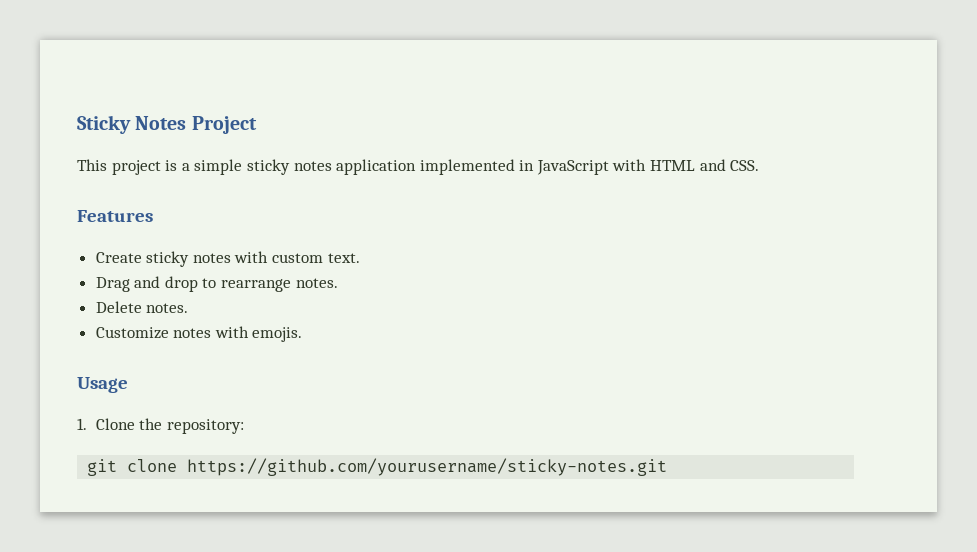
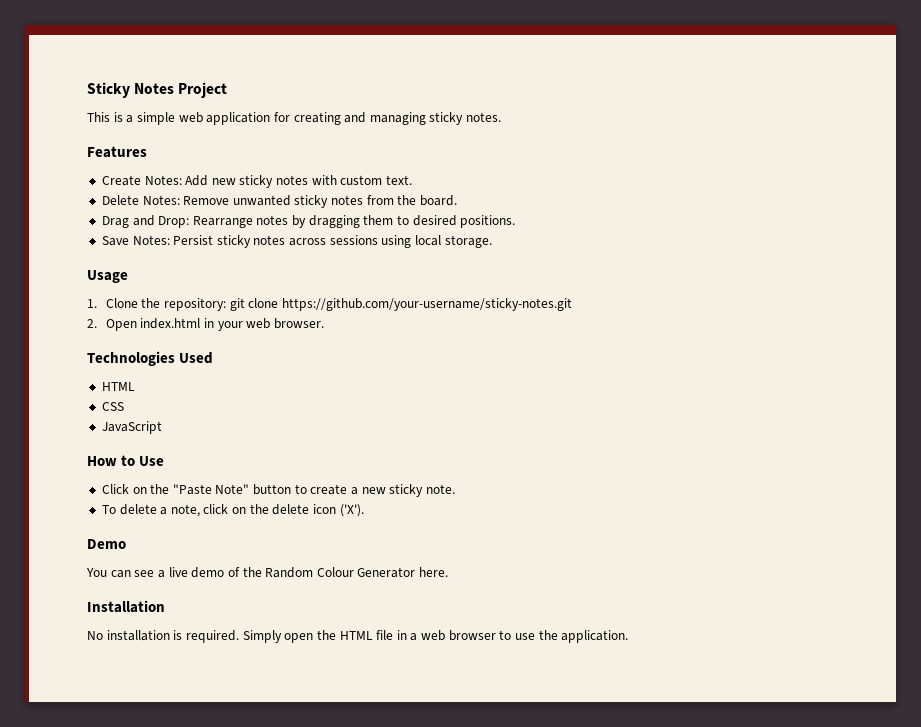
[111,160,161,175] project -> (110, 117) none
[246,159,760,175] sticky notes application implemented in JavaScript with HTML and CSS. -> [178,112,502,125] web application for creating and managing sticky notes.
(142, 257) none -> [144,175,236,186] Notes: Add new
[95,276,338,292] [95,301,189,313] [95,326,303,342] Drag and drop to rearrange notes. // Delete notes. // Customize notes with emojis. -> [101,195,458,208] [101,215,516,228] [101,235,492,248] Delete Notes: Remove unwanted sticky notes from the board. // Drag and Drop: Rearrange notes by dragging them to desired positions. // Save Notes: Persist sticky notes across sessions using local storage.
(245, 426) // -> (227, 304) none
[187,458,668,476] https://github.com/yourusername/sticky-notes.git -> [281,298,572,311] [87,318,324,331] [87,351,214,366] [101,382,135,391] [101,402,124,411] [101,421,162,434] [87,455,165,466] [101,484,455,497] [101,504,364,517] [87,539,126,549] [86,567,449,578] [87,600,165,613] [87,630,629,643] https://github.com/your-username/sticky-notes.git // 2. Open index.html in your web browser. // Technologies Used // HTML // CSS // JavaScript // How to Use // Click on the "Paste Note" button to create a new sticky note. // To delete a note, click on the delete icon ('X'). // Demo // You can see a live demo of the Random Colour Generator here. // Installation // No installation is required. Simply open the HTML file in a web browser to use the application.

